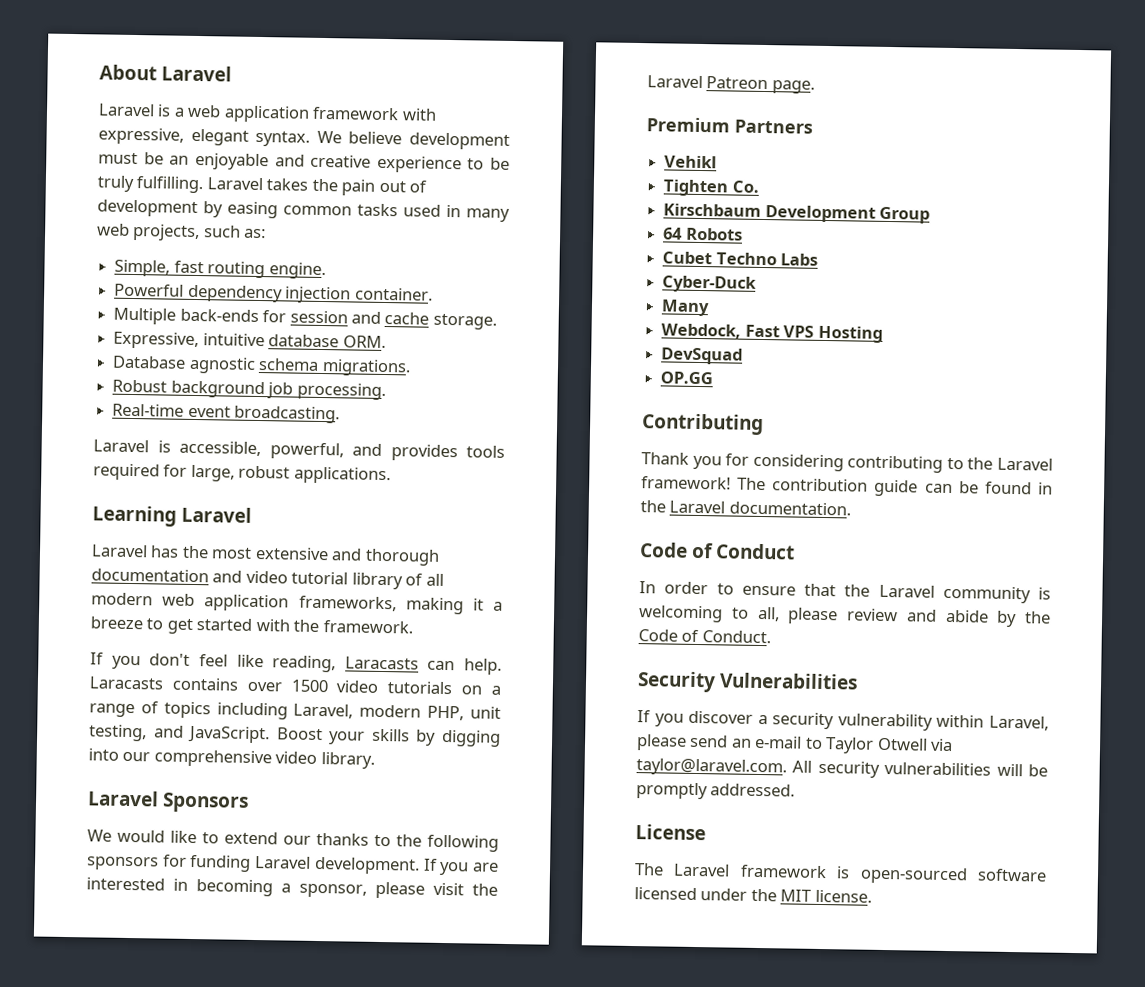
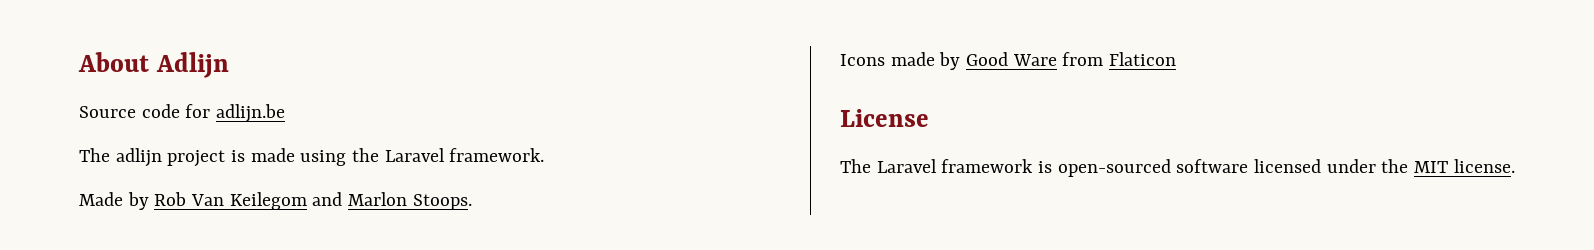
[161,65,233,82] [98,103,437,123] [98,127,510,150] [98,152,510,174] [97,175,428,196] [97,199,510,222] [97,223,267,242] [114,259,326,280] [114,283,433,304] [113,307,497,330] [113,331,386,350] [112,355,411,377] [112,379,386,401] [112,403,341,424] [93,439,505,462] [93,463,391,485] [92,505,253,527] [91,544,440,566] [91,568,444,590] [91,592,504,615] [90,616,413,634] [90,652,502,675] [89,676,501,695] [89,701,501,721] [89,724,501,747] [88,748,375,769] [87,790,250,813] [87,829,499,852] [86,854,500,876] [86,877,498,899] [647,75,815,94] [646,117,813,134] [664,155,718,169] [663,179,759,197] [663,203,931,224] [663,227,743,241] [662,251,819,266] [662,275,758,293] [661,299,711,317] [661,323,883,343] [661,347,744,365] [660,371,714,385] [641,413,764,436] [641,452,1053,473] [641,476,1053,497] [640,500,851,516] [639,542,796,560] [639,581,1051,604] [638,605,1051,628] [638,629,771,644] [637,671,859,693] [637,710,1049,731] [636,734,954,754] [636,758,1048,778] [636,782,796,800] Laravel // Laravel is a web application framework with expressive, elegant syntax. We believe development must be an enjoyable and creative experience to be truly fulfilling. Laravel takes the pain out of development by easing common tasks used in many web projects, such as: // Simple, fast routing engine. // Powerful dependency injection container. // Multiple back-ends for session and cache storage. // Expressive, intuitive database ORM. // Database agnostic schema migrations. // Robust background job processing. // Real-time event broadcasting. // Laravel is accessible, powerful, and provides tools required for large, robust applications. // Learning Laravel // Laravel has the most extensive and thorough documentation and video tutorial library of all modern web application frameworks, making it a breeze to get started with the framework. // If you don't feel like reading, Laracasts can help. Laracasts contains over 1500 video tutorials on a range of topics including Laravel, modern PHP, unit testing, and JavaScript. Boost your skills by digging into our comprehensive video library. // Laravel Sponsors // We would like to extend our thanks to the following sponsors for funding Laravel development. If you are interested in becoming a sponsor, please visit the Laravel Patreon page. // Premium Partners // Vehikl // Tighten Co. // Kirschbaum Development Group // 64 Robots // Cubet Techno Labs // Cyber-Duck // Many // Webdock, Fast VPS Hosting // DevSquad // OP.GG // Contributing // Thank you for considering contributing to the Laravel framework! The contribution guide can be found in the Laravel documentation. // Code of Conduct // In order to ensure that the Laravel community is welcoming to all, please review and abide by the Code of Conduct. // Security Vulnerabilities // If you discover a security vulnerability within Laravel, please send an e-mail to Taylor Otwell via taylor@laravel.com. All security vulnerabilities will be promptly addressed. -> [155,52,229,78] [79,104,286,123] [79,148,545,167] [79,192,472,210] [840,52,1177,70] Adlijn // Source code for adlijn.be // The adlijn project is made using the Laravel framework. // Made by Rob Van Keilegom and Marlon Stoops. // Icons made by Good Ware from Flaticon

